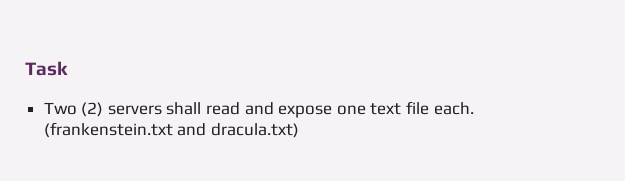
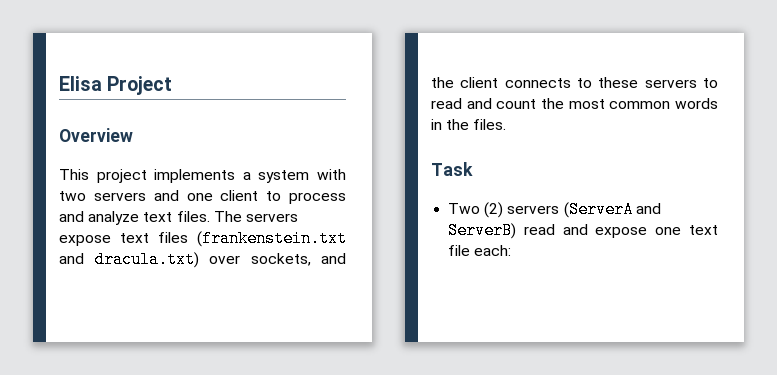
(25, 68) none -> [59,76,173,95] [59,128,133,142] [59,169,346,183] [59,190,346,204] [59,211,298,225] [59,230,347,247] [59,251,346,268] [431,77,718,88] [431,98,718,109] [431,119,507,130] Elisa Project // Overview // This project implements a system with two servers and one client to process and analyze text files. The servers expose text files (frankenstein.txt and dracula.txt) over sockets, and the client connects to these servers to read and count the most common words in the files. //
[166,102,202,115] shall -> [563,201,661,218] [448,222,517,239] (ServerA and ServerB)
[433,102,474,115] [43,122,299,138] each. (frankenstein.txt and dracula.txt) -> [474,245,512,256] each:

